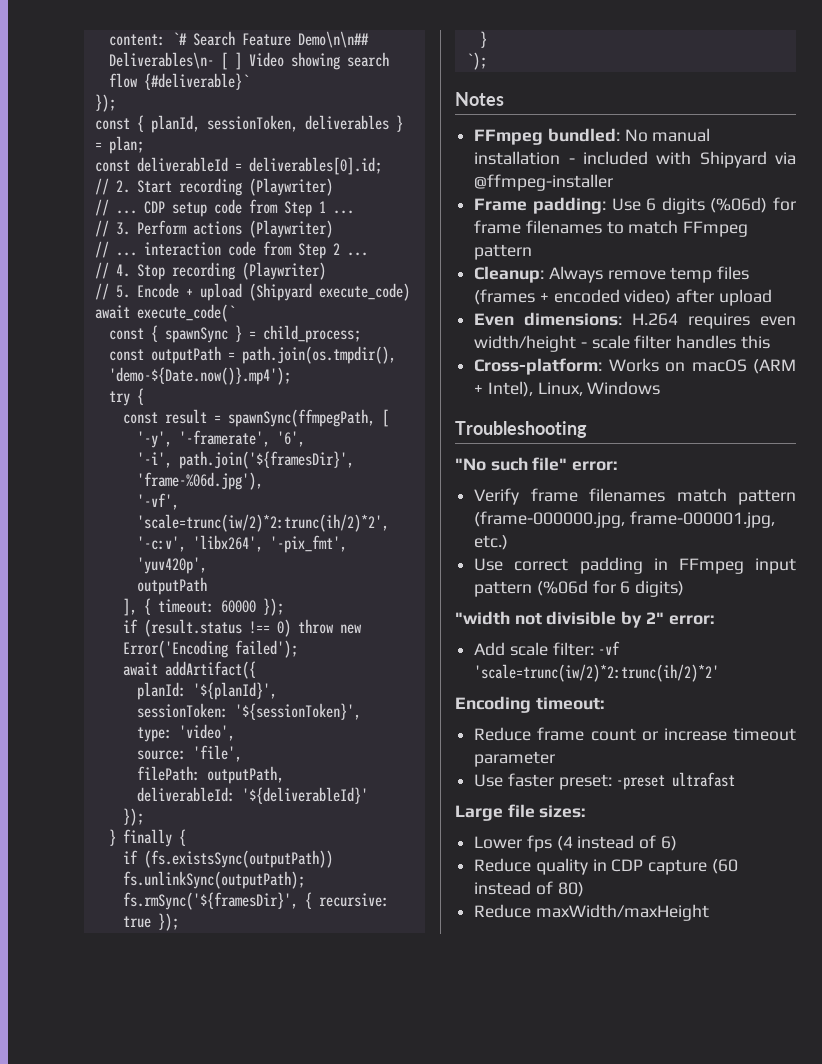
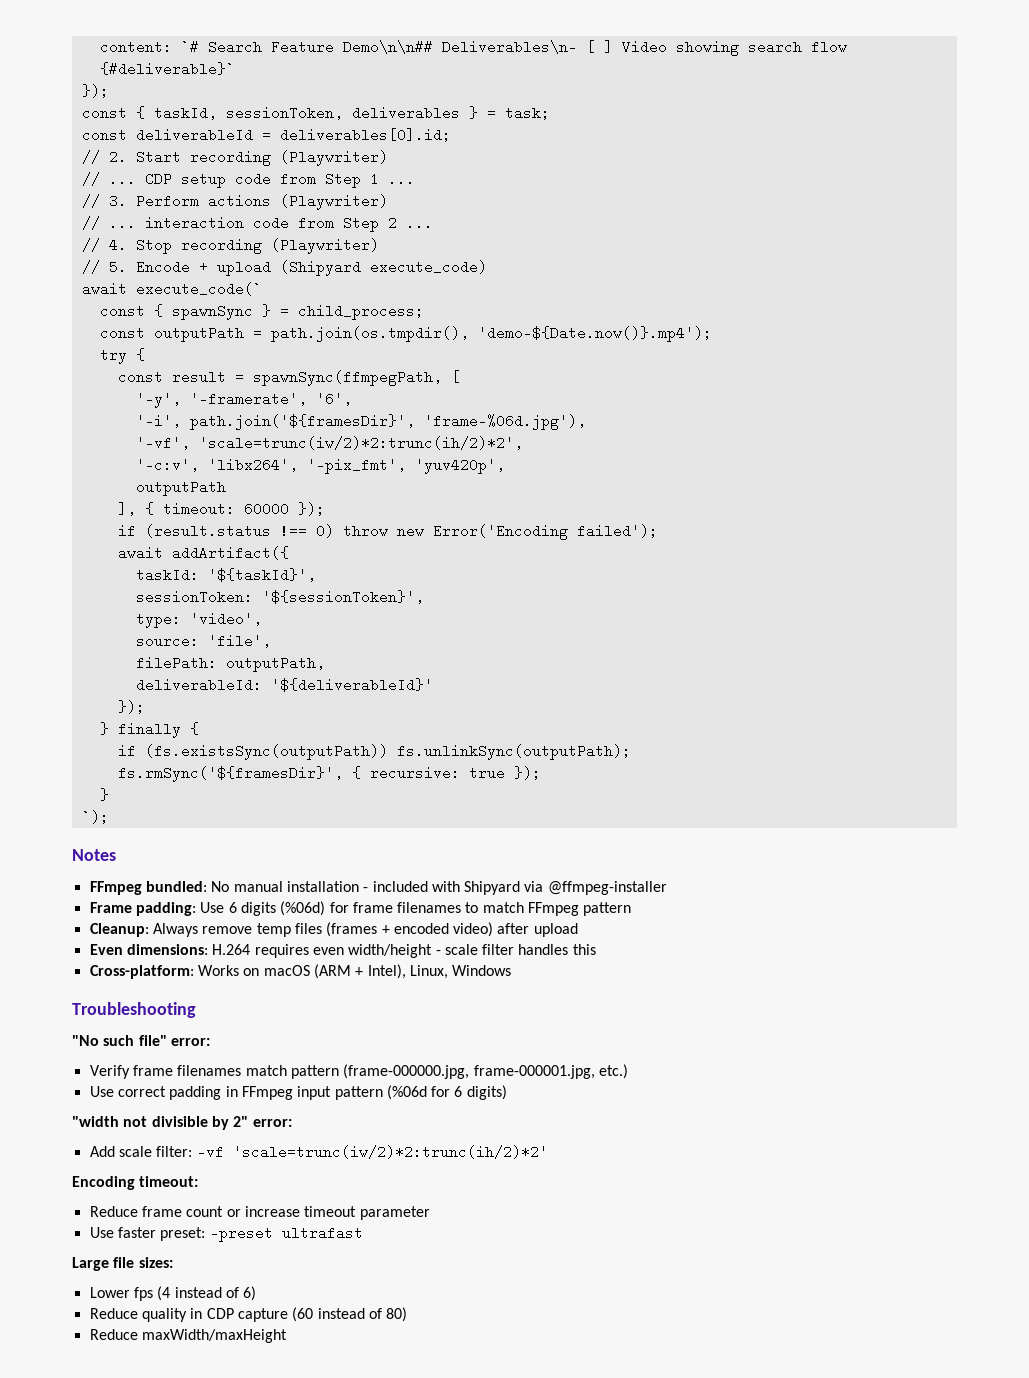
[150,115,200,133] planId, -> [153,106,217,120] taskId,
[108,136,144,154] plan; -> [504,106,550,120] task;
[136,682,277,700] planId: '${planId}', -> [135,568,316,582] taskId: '${taskId}',

